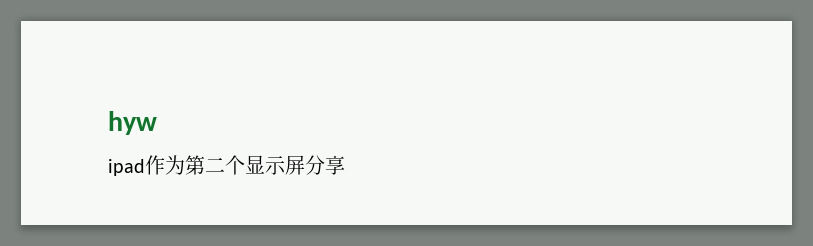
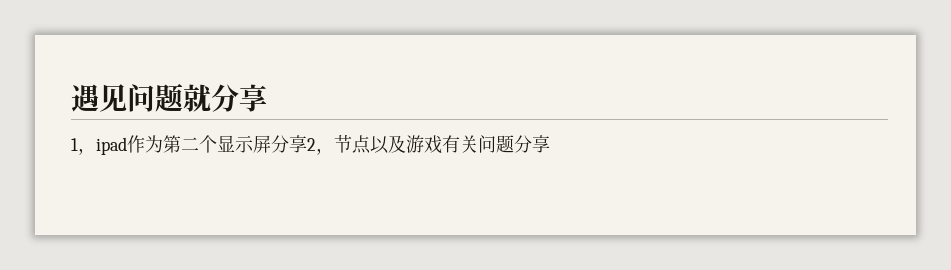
[108,111,157,135] hyw // -> [71,83,267,112] [71,138,96,155] 遇见问题就分享 // 1，
(345, 165) none -> [307,135,550,155] 2，节点以及游戏有关问题分享

